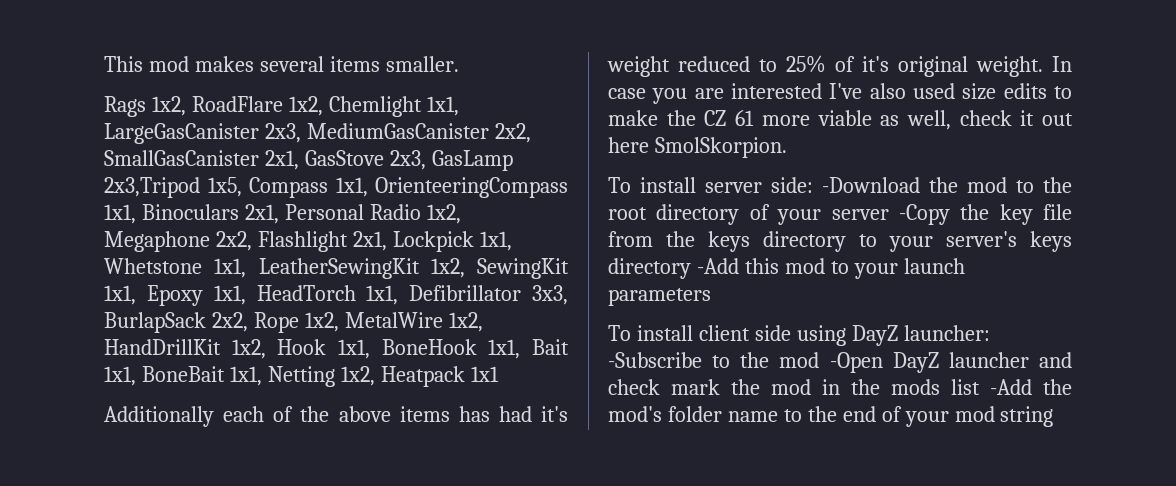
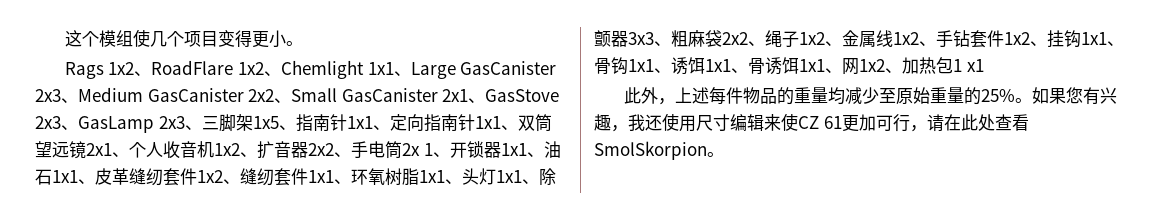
[104,56,459,72] [104,96,459,117] [104,123,531,144] [104,150,513,171] [104,177,568,198] [104,204,461,224] [104,231,512,252] [104,258,569,279] [104,285,568,306] [104,312,483,333] [104,339,569,359] [104,366,499,387] [104,406,568,427] [607,55,1072,77] [608,83,1072,104] [608,110,1073,130] [608,137,787,158] [608,177,1072,193] [608,204,1072,225] [608,231,1072,252] [608,258,965,279] [608,288,711,306] [608,325,990,346] [608,352,1072,373] [608,379,1072,395] [608,406,1054,427] This mod makes several items smaller. // Rags 1x2, RoadFlare 1x2, Chemlight 1x1, LargeGasCanister 2x3, MediumGasCanister 2x2, SmallGasCanister 2x1, GasStove 2x3, GasLamp 2x3,Tripod 1x5, Compass 1x1, OrienteeringCompass 1x1, Binoculars 2x1, Personal Radio 1x2, Megaphone 2x2, Flashlight 2x1, Lockpick 1x1, Whetstone 1x1, LeatherSewingKit 1x2, SewingKit 1x1, Epoxy 1x1, HeadTorch 1x1, Defibrillator 3x3, BurlapSack 2x2, Rope 1x2, MetalWire 1x2, HandDrillKit 1x2, Hook 1x1, BoneHook 1x1, Bait 1x1, BoneBait 1x1, Netting 1x2, Heatpack 1x1 // Additionally each of the above items has had it's weight reduced to 25% of it's original weight. In case you are interested I've also used size edits to make the CZ 61 more viable as well, check it out here SmolSkorpion. // To install server side: -Download the mod to the root directory of your server -Copy the key file from the keys directory to your server's keys directory -Add this mod to your launch parameters // To install client side using DayZ launcher: -Subscribe to the mod -Open DayZ launcher and check mark the mod in the mods list -Add the mod's folder name to the end of your mod string -> [64,29,303,48] [64,60,557,79] [35,87,560,103] [35,114,552,133] [35,141,561,159] [35,168,556,186] [594,30,1124,48] [594,57,984,75] [623,87,1117,105] [594,113,1029,132] [594,141,724,160] 这个模组使几个项目变得更小。 // Rags 1x2、RoadFlare 1x2、Chemlight 1x1、Large GasCanister 2x3、Medium GasCanister 2x2、Small GasCanister 2x1、GasStove 2x3、GasLamp 2x3、三脚架1x5、指南针1x1、定向指南针1x1、双筒望远镜2x1、个人收音机1x2、扩音器2x2、手电筒2x 1、开锁器1x1、油石1x1、皮革缝纫套件1x2、缝纫套件1x1、环氧树脂1x1、头灯1x1、除颤器3x3、粗麻袋2x2、绳子1x2、金属线1x2、手钻套件1x2、挂钩1x1、骨钩1x1、诱饵1x1、骨诱饵1x1、网1x2、加热包1 x1 // 此外，上述每件物品的重量均减少至原始重量的25%。如果您有兴趣，我还使用尺寸编辑来使CZ 61更加可行，请在此处查看SmolSkorpion。

